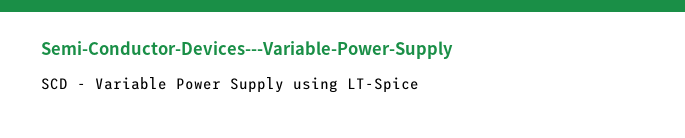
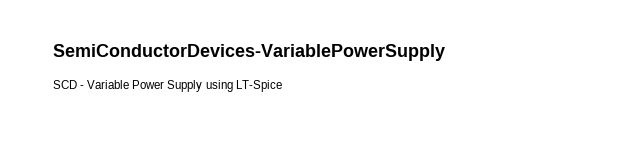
[41,41,453,59] Semi-Conductor-Devices---Variable-Power-Supply -> [53,44,445,61] SemiConductorDevices-VariablePowerSupply

